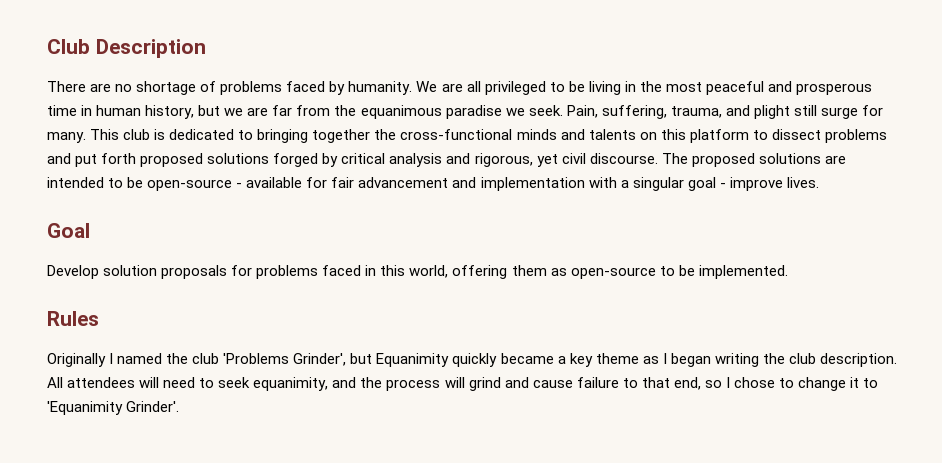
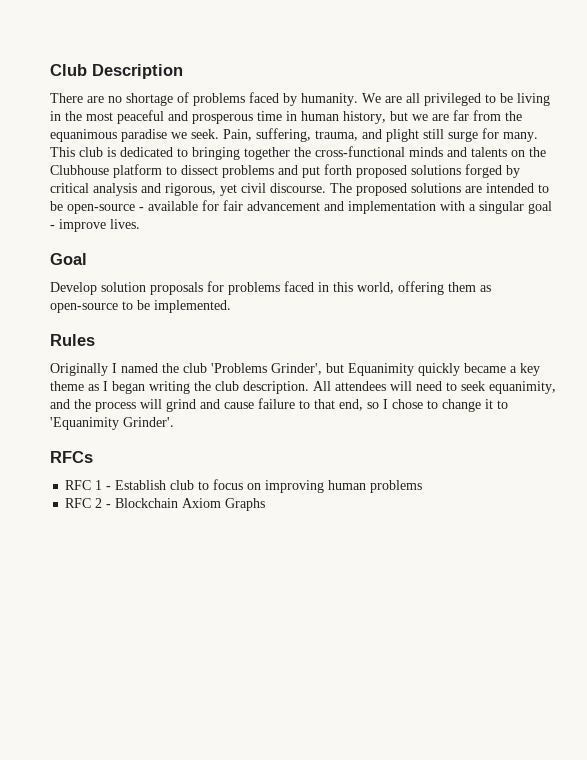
[660,129,686,140] this -> [529,147,546,157] [50,165,109,175] the Clubhouse
(180, 406) none -> [50,451,93,463] [65,479,423,493] [65,498,266,511] // RFCs // RFC 1 - Establish club to focus on improving human problems // RFC 2 - Blockchain Axiom Graphs

